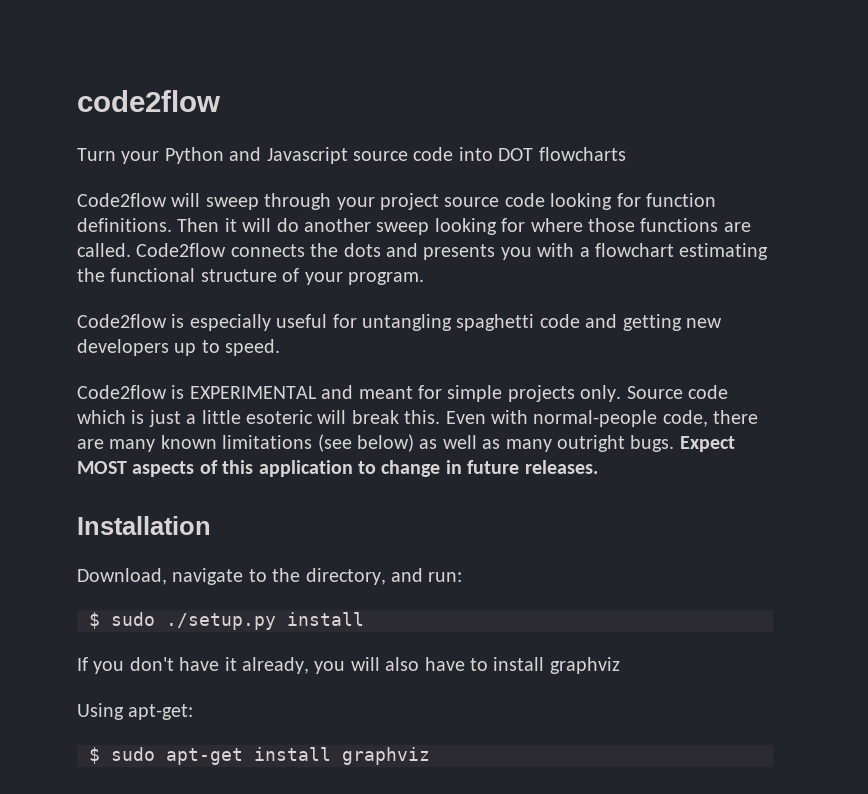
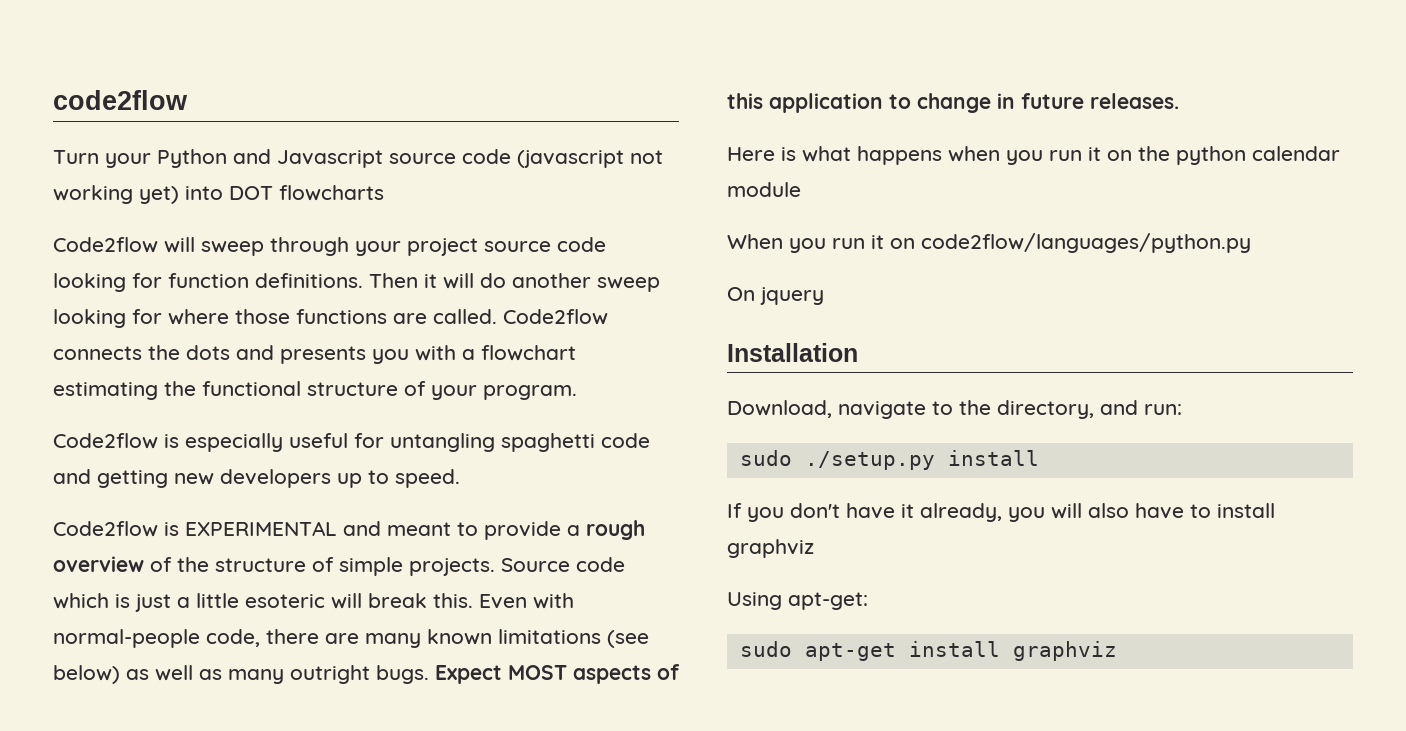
(454, 154) none -> [517,150,663,168] [53,185,179,204] (javascript not working yet)
[418,385,622,402] for simple projects only. -> [457,520,645,540] [53,556,495,576] to provide a rough overview of the structure of simple projects.
(598, 467) none -> [727,146,1340,165] [727,182,801,197] [727,233,1251,253] [727,287,824,305] // Here is what happens when you run it on the python calendar module // When you run it on code2flow/languages/python.py // On jquery
[89,612,100,629] $ -> (1182, 409) none
[89,747,100,764] $ -> (868, 601) none

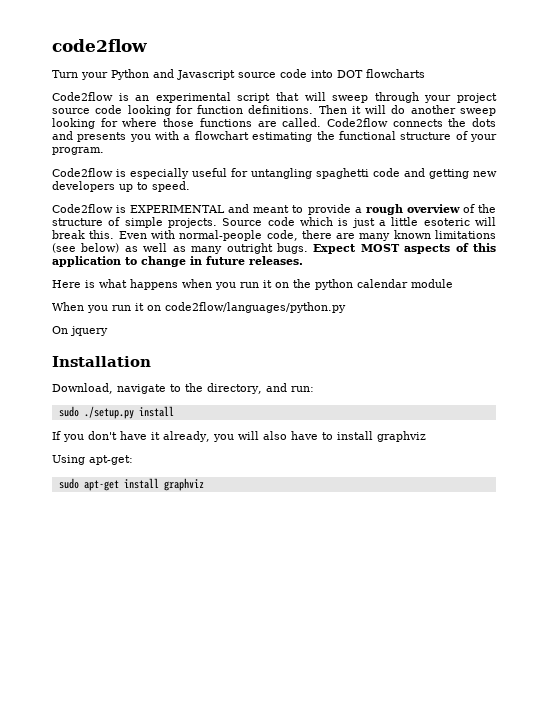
[517,150,663,168] [53,185,179,204] (javascript not working yet) -> (307, 73) none
(158, 245) none -> [118,92,299,103] is an experimental script that

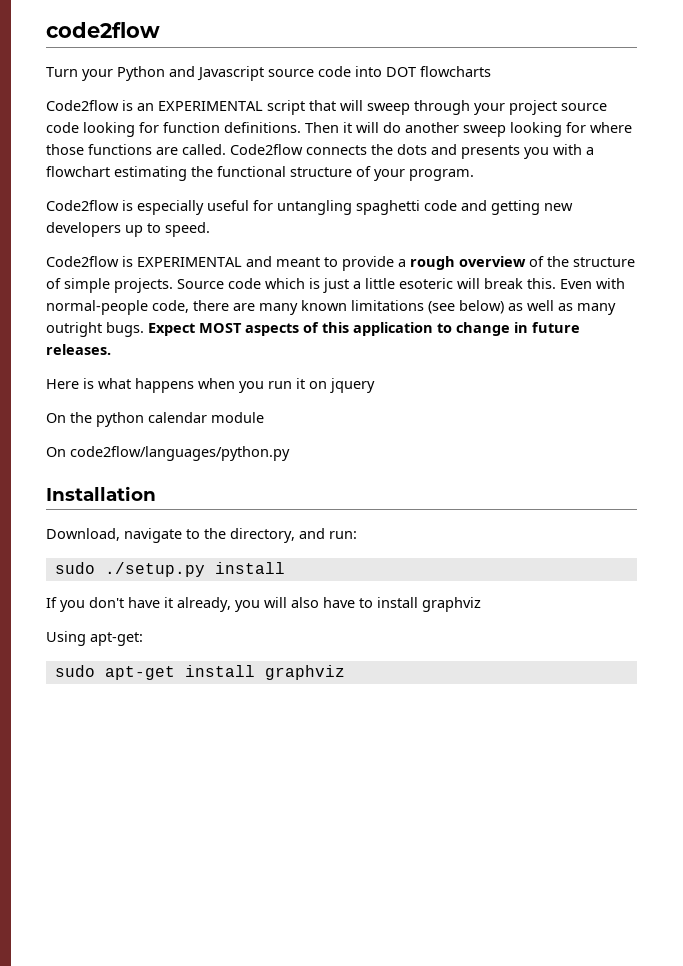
[155,92,231,103] experimental -> [158,101,263,111] EXPERIMENTAL
(289, 285) none -> [330,378,375,393] [46,413,66,423] jquery // On
[52,302,161,313] When you run it on -> [46,447,66,457] On
[52,326,108,336] // On jquery -> (290, 453) none

